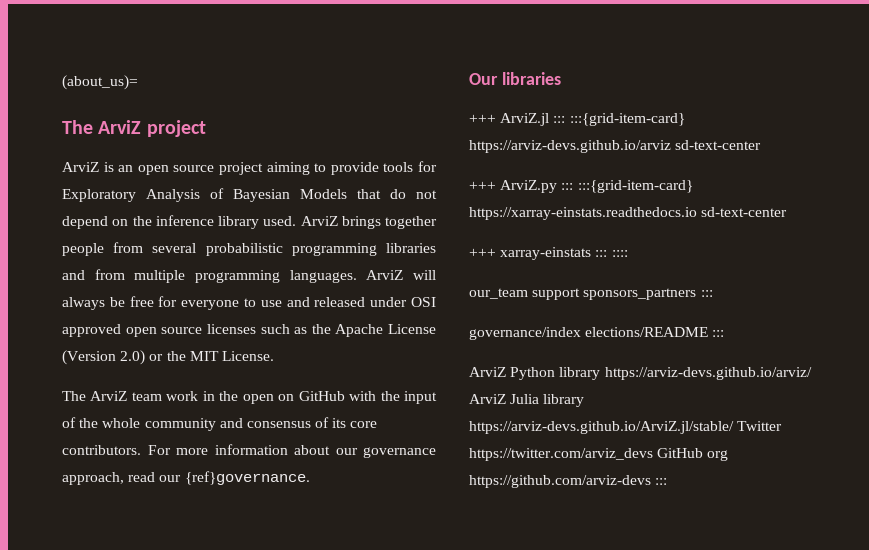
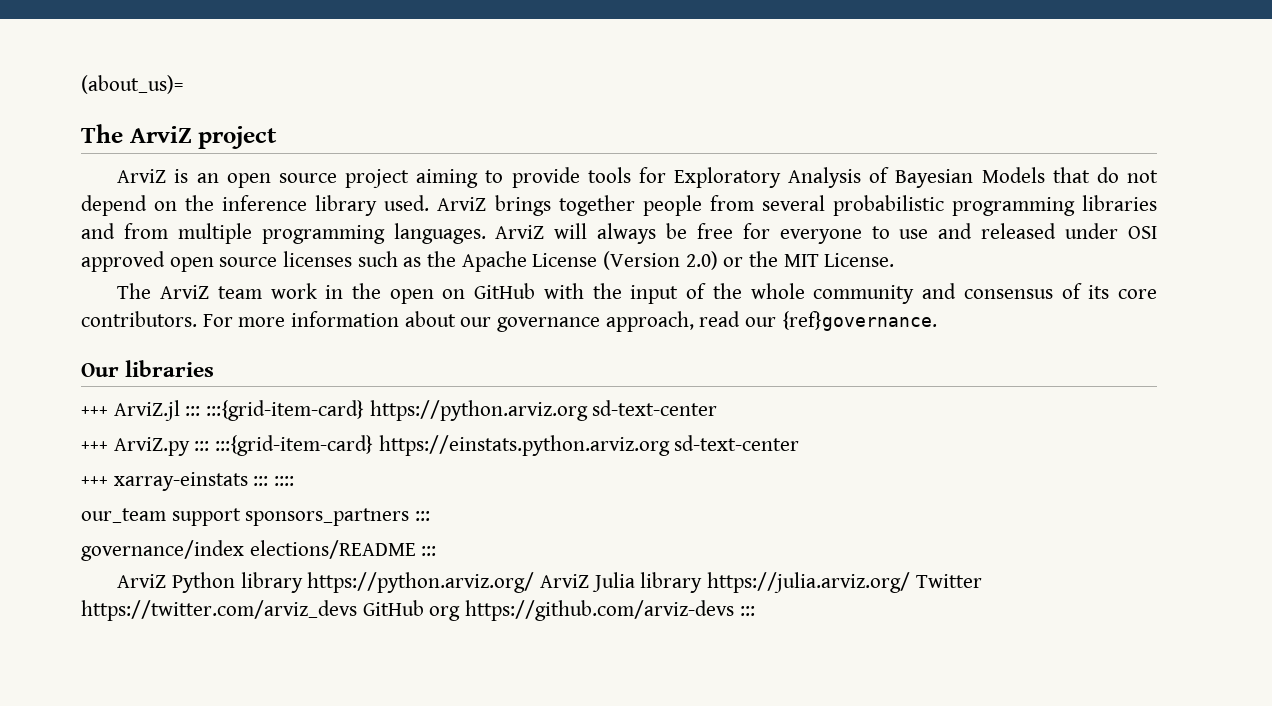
[469,140,671,153] https://arviz-devs.github.io/arviz -> [369,400,588,421] https://python.arviz.org
[469,207,697,220] https://xarray-einstats.readthedocs.io -> [378,435,670,456] https://einstats.python.arviz.org
[604,367,812,380] https://arviz-devs.github.io/arviz/ -> [307,572,535,593] https://python.arviz.org/
[469,421,734,434] https://arviz-devs.github.io/ArviZ.jl/stable/ -> [706,572,910,593] https://julia.arviz.org/

